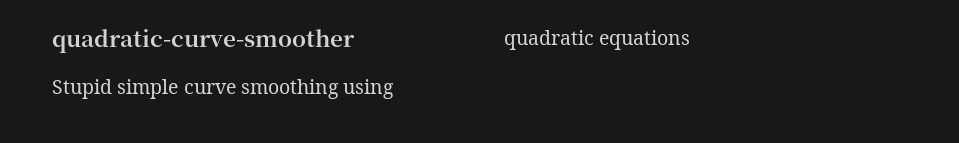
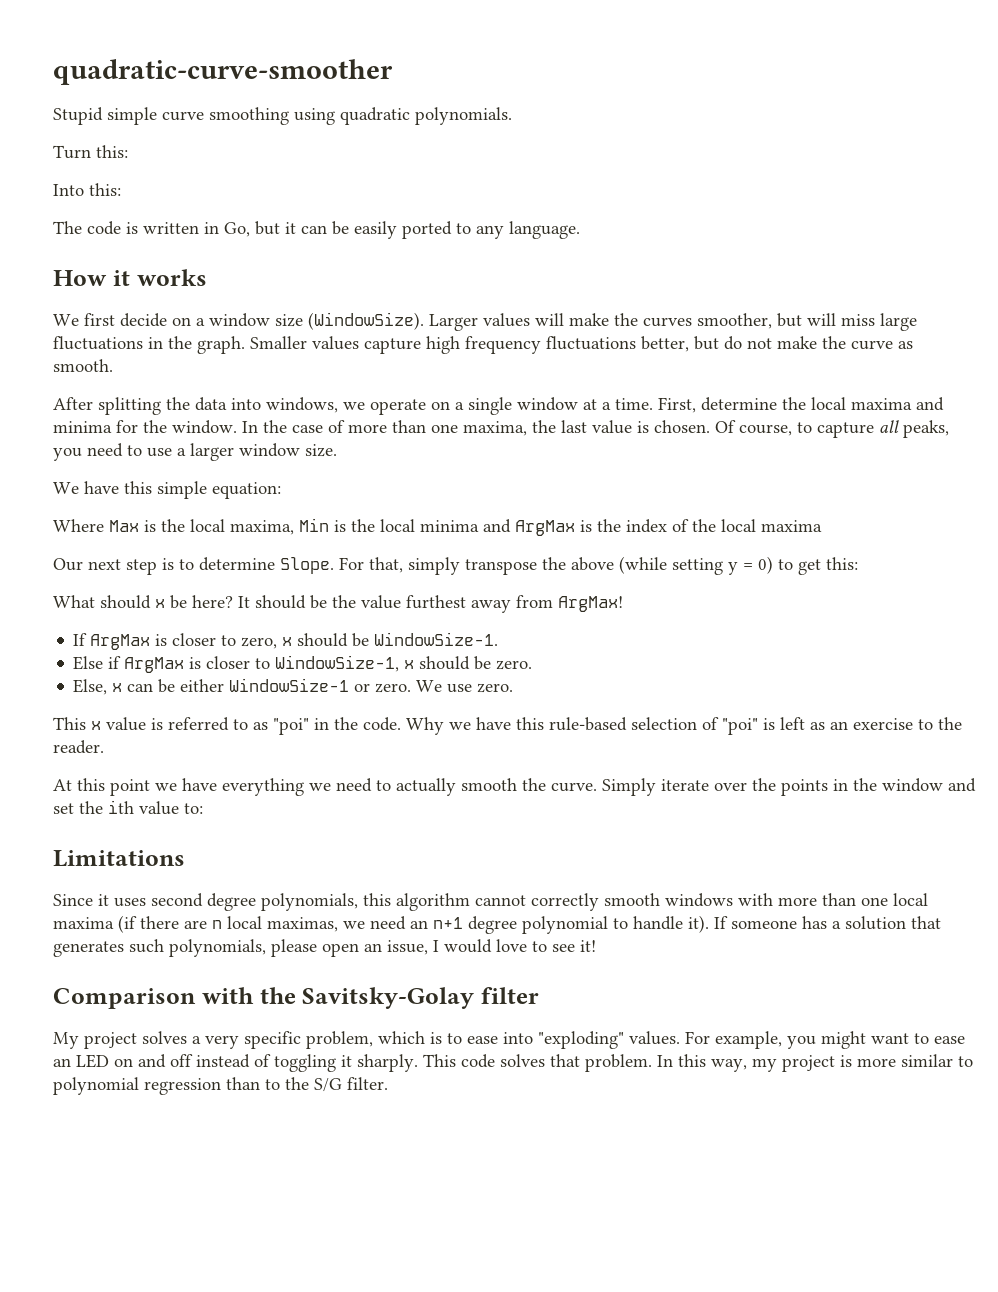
[599,30,691,50] equations -> [415,107,512,125] [53,145,128,159] [53,183,121,196] [53,221,580,239] [53,269,207,286] [53,312,917,331] [53,336,913,354] [53,359,113,372] [53,397,944,415] [53,420,949,438] [53,443,337,461] [53,481,281,499] [53,518,822,536] [53,556,858,575] [53,595,623,613] [73,632,499,650] [73,655,533,673] [73,678,514,695] [53,717,962,735] [53,740,104,754] [53,778,976,796] [53,800,203,815] [53,850,185,867] [53,893,928,911] [53,915,941,934] [53,939,596,957] [53,987,539,1009] [53,1031,965,1049] [53,1054,973,1072] [53,1077,388,1095] polynomials. // Turn this: // Into this: // The code is written in Go, but it can be easily ported to any language. // How it works // We first decide on a window size (WindowSize). Larger values will make the curves smoother, but will miss large fluctuations in the graph. Smaller values capture high frequency fluctuations better, but do not make the curve as smooth. // After splitting the data into windows, we operate on a single window at a time. First, determine the local maxima and minima for the window. In the case of more than one maxima, the last value is chosen. Of course, to capture all peaks, you need to use a larger window size. // We have this simple equation: // Where Max is the local maxima, Min is the local minima and ArgMax is the index of the local maxima // Our next step is to determine Slope. For that, simply transpose the above (while setting y = 0) to get this: // What should x be here? It should be the value furthest away from ArgMax! // If ArgMax is closer to zero, x should be WindowSize-1. // Else if ArgMax is closer to WindowSize-1, x should be zero. // Else, x can be either WindowSize-1 or zero. We use zero. // This x value is referred to as "poi" in the code. Why we have this rule-based selection of "poi" is left as an exercise to the reader. // At this point we have everything we need to actually smooth the curve. Simply iterate over the points in the window and set the ith value to: // Limitations // Since it uses second degree polynomials, this algorithm cannot correctly smooth windows with more than one local maxima (if there are n local maximas, we need an n+1 degree polynomial to handle it). If someone has a solution that generates such polynomials, please open an issue, I would love to see it! // Comparison with the Savitsky-Golay filter // My project solves a very specific problem, which is to ease into "exploding" values. For example, you might want to ease an LED on and off instead of toggling it sharply. This code solves that problem. In this way, my project is more similar to polynomial regression than to the S/G filter.

